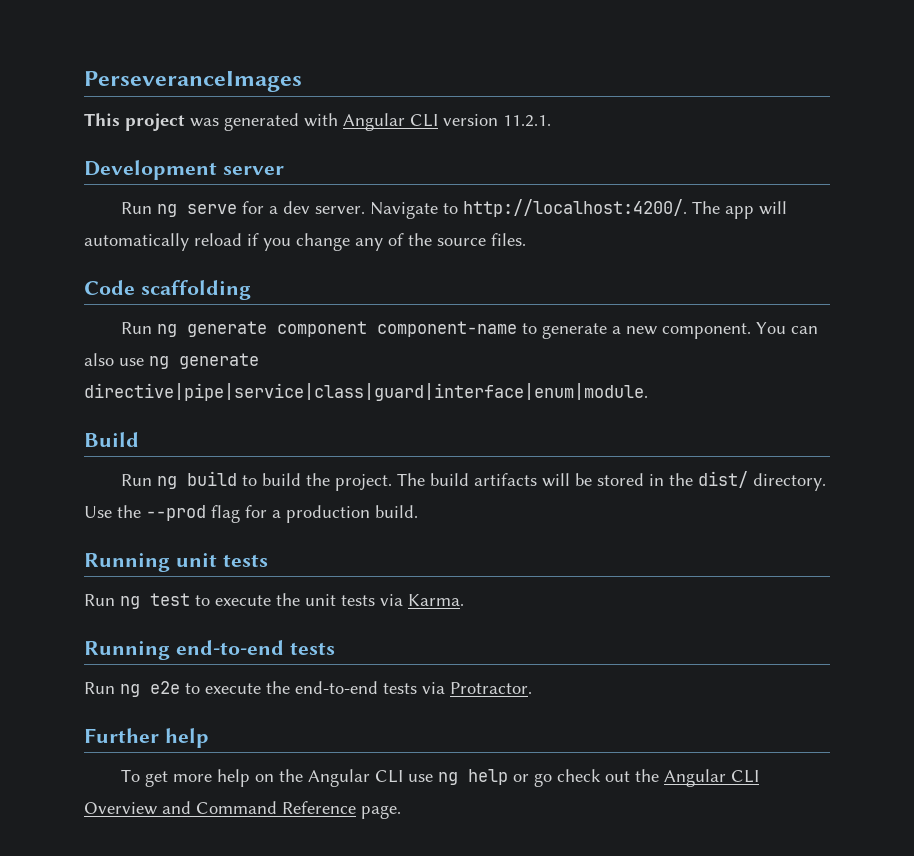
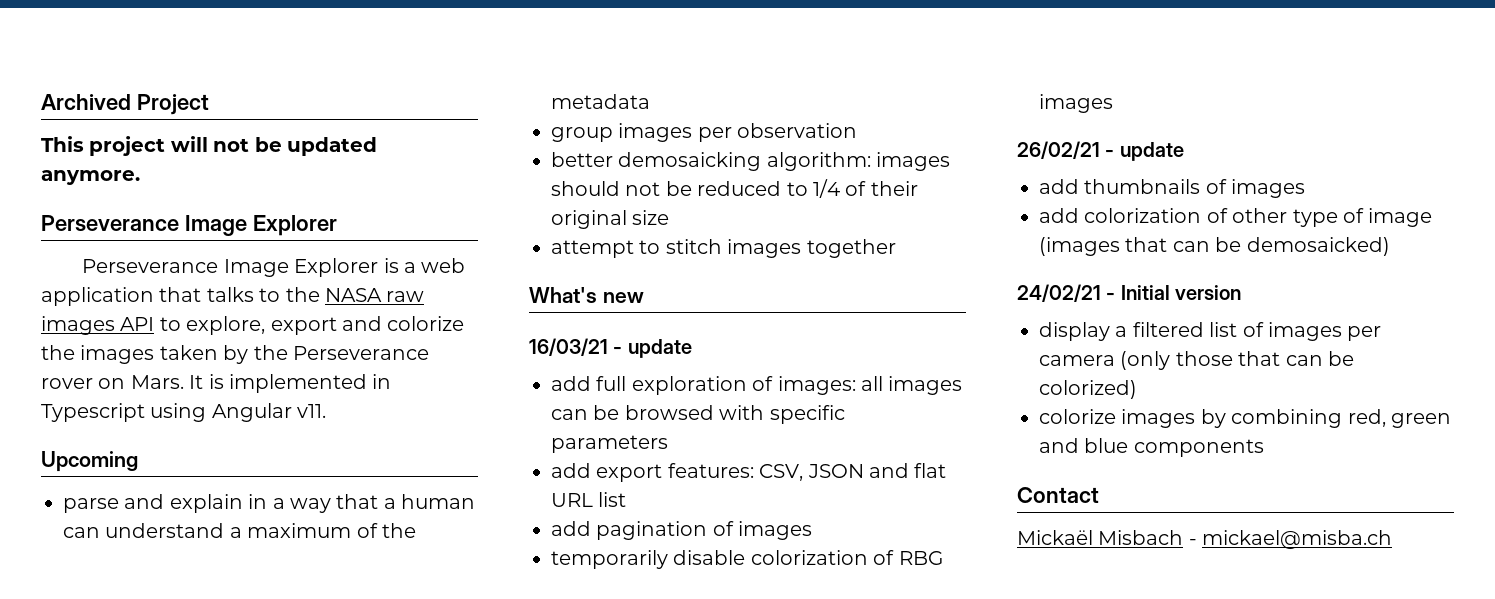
[84,71,302,92] PerseveranceImages -> [41,94,209,115] Archived Project
[190,113,551,131] [84,160,284,180] [120,199,787,219] [84,233,526,251] [84,280,251,300] [120,321,818,339] [84,353,259,369] [84,383,648,401] [84,432,139,447] [120,471,826,491] [84,505,418,523] [84,553,268,572] [84,593,464,609] [84,640,335,660] [84,681,532,697] [84,728,209,748] [120,769,759,787] [84,801,401,819] was generated with Angular CLI version 11.2.1. // Development server // Run ng serve for a dev server. Navigate to http://localhost:4200/. The app will automatically reload if you change any of the source files. // Code scaffolding // Run ng generate component component-name to generate a new component. You can also use ng generate directive|pipe|service|class|guard|interface|enum|module. // Build // Run ng build to build the project. The build artifacts will be stored in the dist/ directory. Use the --prod flag for a production build. // Running unit tests // Run ng test to execute the unit tests via Karma. // Running end-to-end tests // Run ng e2e to execute the end-to-end tests via Protractor. // Further help // To get more help on the Angular CLI use ng help or go check out the Angular CLI Overview and Command Reference page. -> [170,136,377,156] [41,170,140,185] [41,215,337,236] [82,258,466,277] [41,287,425,306] [41,316,465,335] [41,345,429,364] [41,374,392,393] [41,403,327,422] [41,451,138,472] [63,494,476,513] [63,523,416,538] [551,94,650,109] [551,123,858,142] [551,152,951,171] [551,179,918,198] [551,210,670,229] [551,239,896,258] [529,287,644,303] [529,338,692,358] [551,376,963,395] [551,405,845,424] [551,435,668,453] [551,463,947,482] [551,492,627,507] [551,521,813,540] [551,550,943,569] [1039,94,1113,113] [1017,141,1184,161] [1039,179,1306,198] [1039,208,1433,227] [1039,237,1390,256] [1017,284,1242,302] [1039,322,1382,341] [1039,351,1354,370] [1039,380,1137,399] [1039,409,1451,428] [1039,438,1264,457] [1017,487,1099,503] [1017,530,1393,549] will not be updated anymore. // Perseverance Image Explorer // Perseverance Image Explorer is a web application that talks to the NASA raw images API to explore, export and colorize the images taken by the Perseverance rover on Mars. It is implemented in Typescript using Angular v11. // Upcoming // parse and explain in a way that a human can understand a maximum of the metadata // group images per observation // better demosaicking algorithm: images should not be reduced to 1/4 of their original size // attempt to stitch images together // What's new // 16/03/21 - update // add full exploration of images: all images can be browsed with specific parameters // add export features: CSV, JSON and flat URL list // add pagination of images // temporarily disable colorization of RBG images // 26/02/21 - update // add thumbnails of images // add colorization of other type of image (images that can be demosaicked) // 24/02/21 - Initial version // display a filtered list of images per camera (only those that can be colorized) // colorize images by combining red, green and blue components // Contact // Mickaël Misbach - mickael@misba.ch

